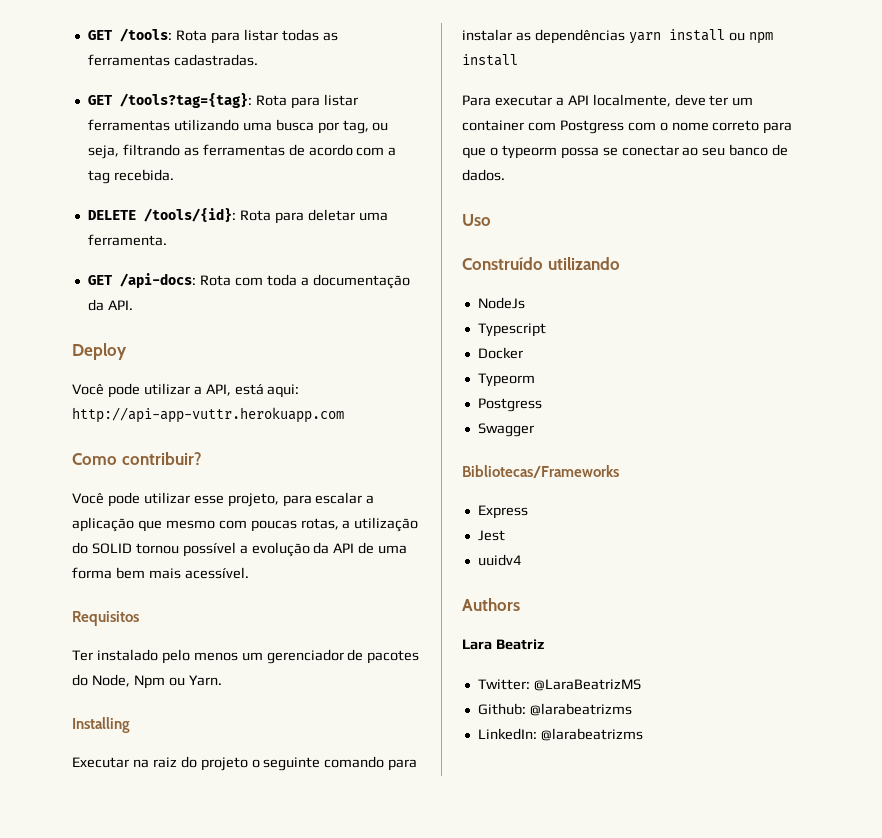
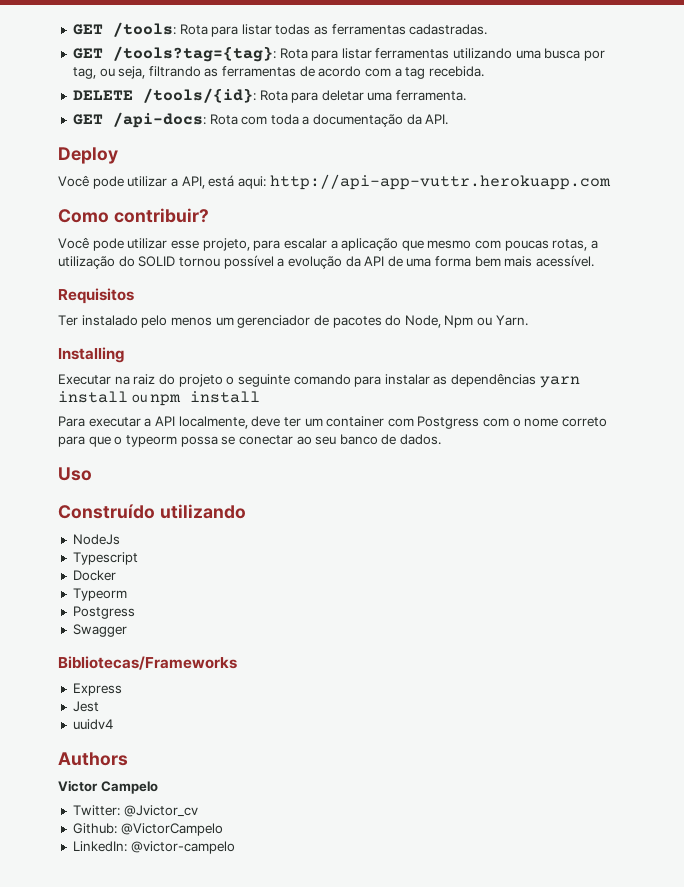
[462,639,544,650] Lara Beatriz -> [58,780,158,794] Victor Campelo
[533,679,641,691] @LaraBeatrizMS -> [123,805,198,817] @Jvictor_cv
[529,703,632,716] @larabeatrizms -> [120,823,223,836] @VictorCampelo
[540,728,643,741] @larabeatrizms -> [130,841,235,854] @victor-campelo

